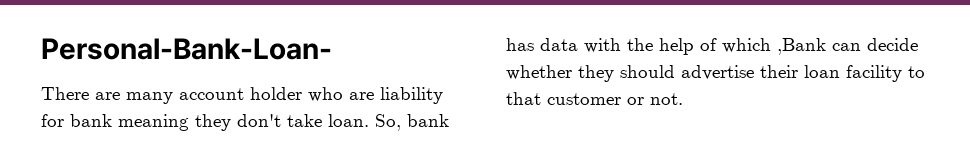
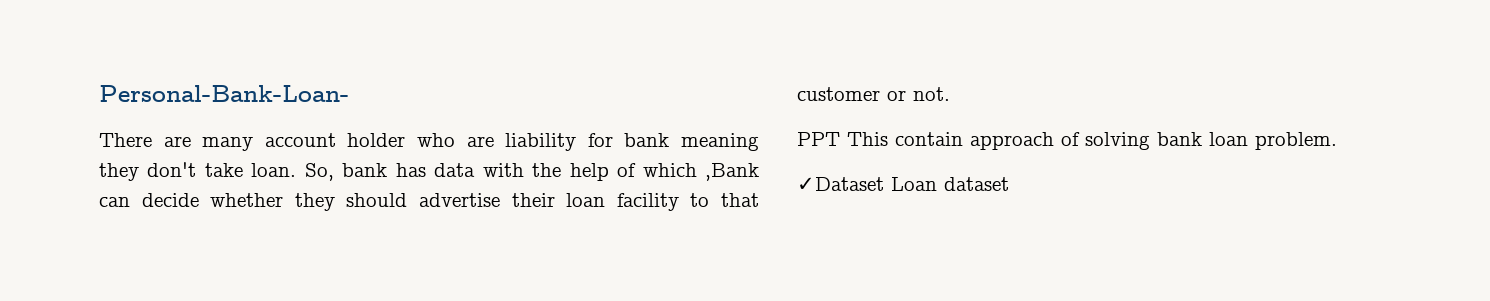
(683, 99) none -> [797,132,1337,150] [797,177,1009,191] // PPT This contain approach of solving bank loan problem. // ✓Dataset Loan dataset

